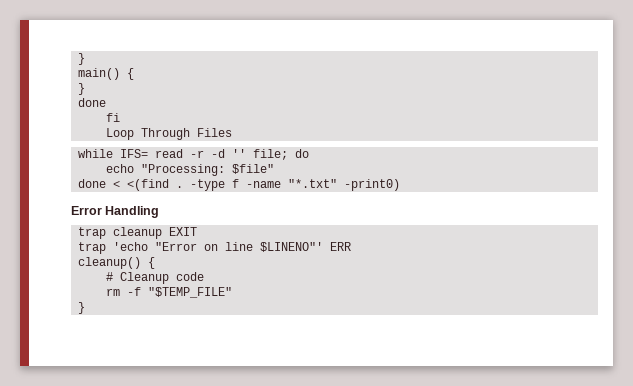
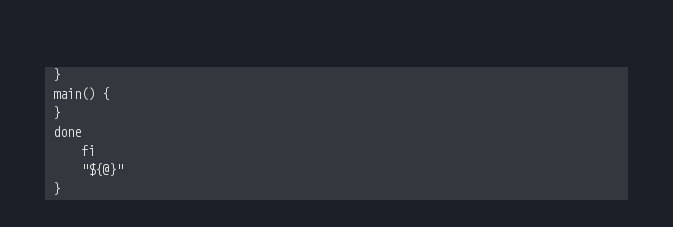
[105,128,232,140] [77,149,309,160] [105,164,274,176] [77,179,400,191] [71,206,160,218] [77,227,197,239] [77,242,351,254] [77,257,155,269] [105,272,204,284] [105,287,232,298] Loop Through Files // while IFS= read -r -d '' file; do // echo "Processing: $file" // done < <(find . -type f -name "*.txt" -print0) // Error Handling // trap cleanup EXIT // trap 'echo "Error on line $LINENO"' ERR // cleanup() { // # Cleanup code // rm -f "$TEMP_FILE" -> [81,163,124,176] "${@}"

